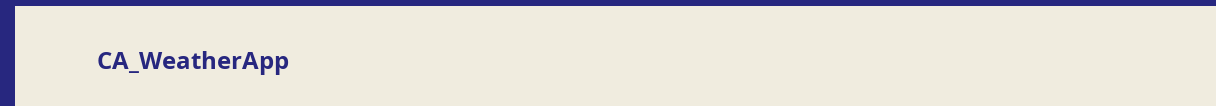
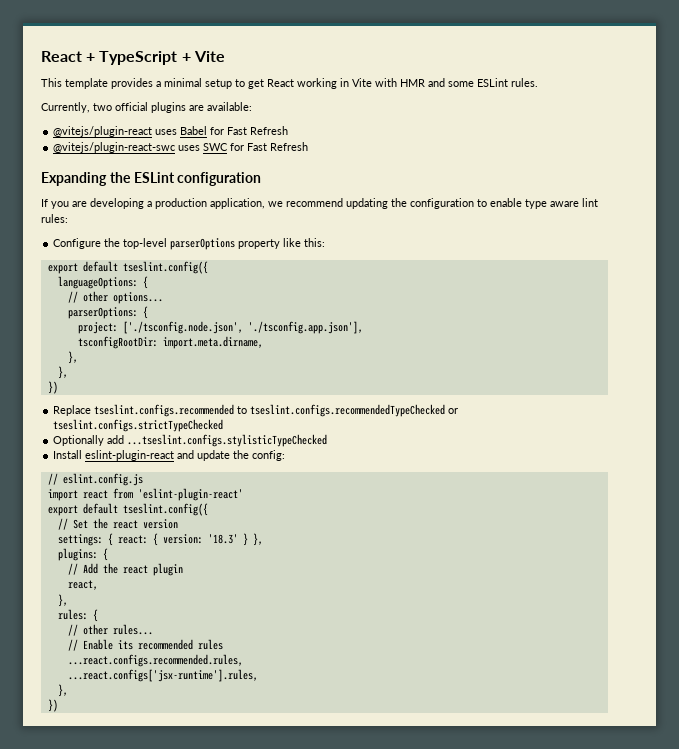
[97,51,289,75] CA_WeatherApp -> [41,51,225,65] [41,78,538,89] [41,102,252,113] [53,126,289,137] [53,142,309,153] [41,172,262,186] [41,198,598,209] [41,214,68,223] [53,238,326,250] [47,261,208,274] [57,276,148,289] [67,291,163,304] [67,306,148,319] [77,321,363,334] [77,336,263,349] [67,351,78,364] [57,366,68,379] [47,381,58,394] [53,404,459,417] [53,419,224,432] [53,434,328,447] [53,450,286,461] [47,473,143,486] [47,488,243,501] [47,503,208,516] [57,518,178,530] [57,533,263,546] [57,548,108,561] [67,563,183,576] [67,580,98,590] [57,594,68,607] [57,609,98,622] [67,624,153,636] [67,639,223,651] [67,654,243,667] [67,669,258,682] [57,684,68,697] [47,699,58,712] React + TypeScript + Vite // This template provides a minimal setup to get React working in Vite with HMR and some ESLint rules. // Currently, two official plugins are available: // @vitejs/plugin-react uses Babel for Fast Refresh // @vitejs/plugin-react-swc uses SWC for Fast Refresh // Expanding the ESLint configuration // If you are developing a production application, we recommend updating the configuration to enable type aware lint rules: // Configure the top-level parserOptions property like this: // export default tseslint.config({ // languageOptions: { // // other options... // parserOptions: { // project: ['./tsconfig.node.json', './tsconfig.app.json'], // tsconfigRootDir: import.meta.dirname, // }, // }, // }) // Replace tseslint.configs.recommended to tseslint.configs.recommendedTypeChecked or tseslint.configs.strictTypeChecked // Optionally add ...tseslint.configs.stylisticTypeChecked // Install eslint-plugin-react and update the config: // // eslint.config.js // import react from 'eslint-plugin-react' // export default tseslint.config({ // // Set the react version // settings: { react: { version: '18.3' } }, // plugins: { // // Add the react plugin // react, // }, // rules: { // // other rules... // // Enable its recommended rules // ...react.configs.recommended.rules, // ...react.configs['jsx-runtime'].rules, // }, // })

